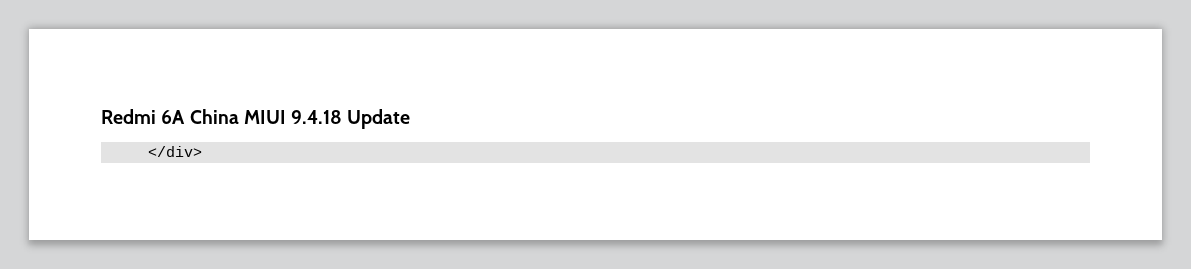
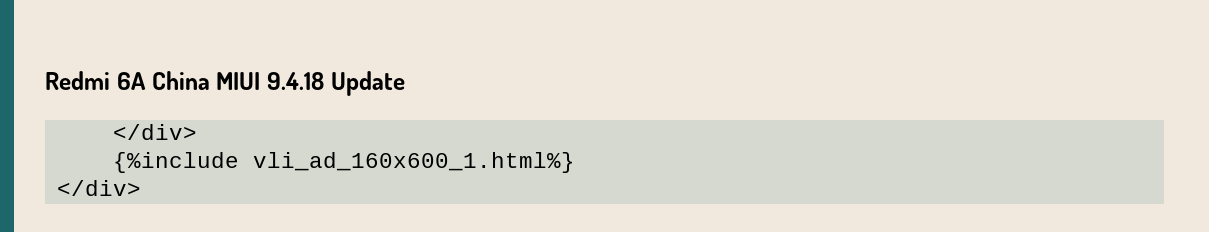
(202, 151) none -> [113,152,576,173] [57,180,142,196] // {%include vli_ad_160x600_1.html%} // </div>

